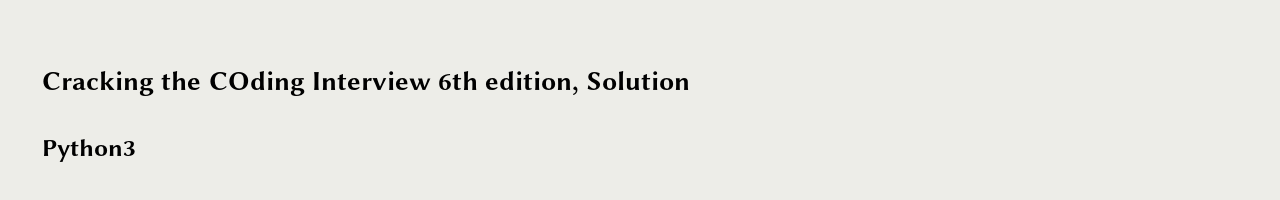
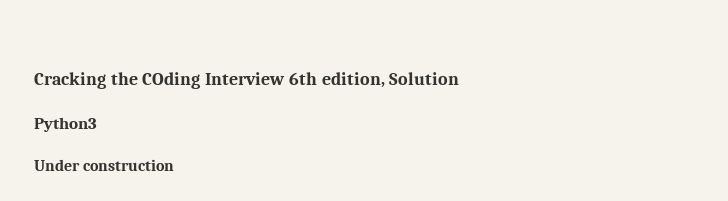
(136, 150) none -> [34,159,175,171] // Under construction

